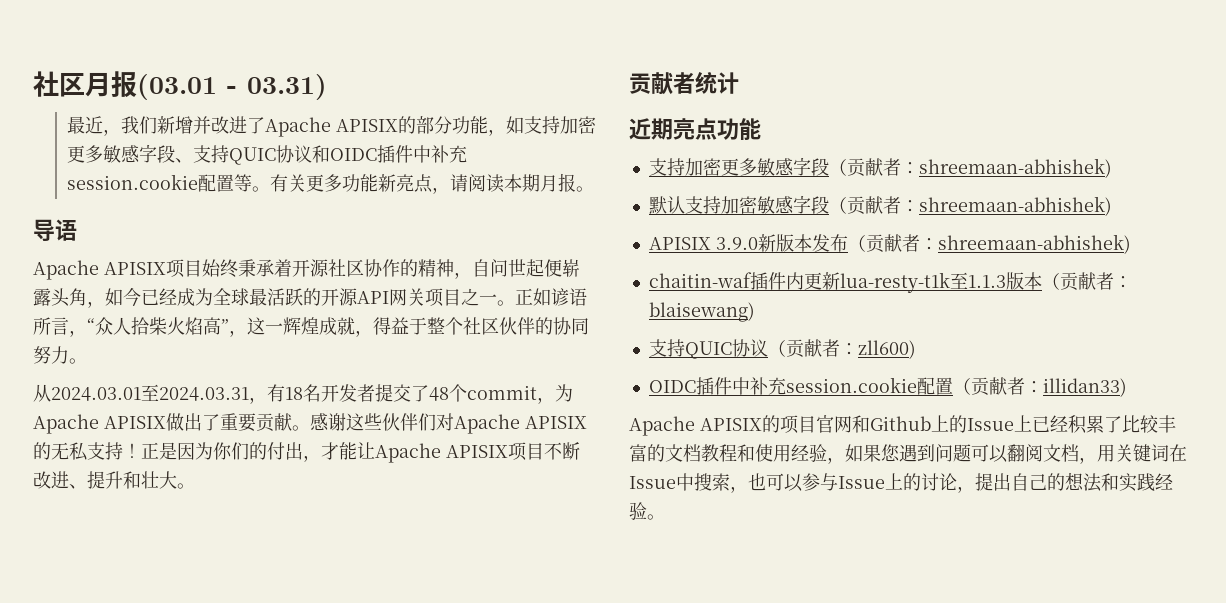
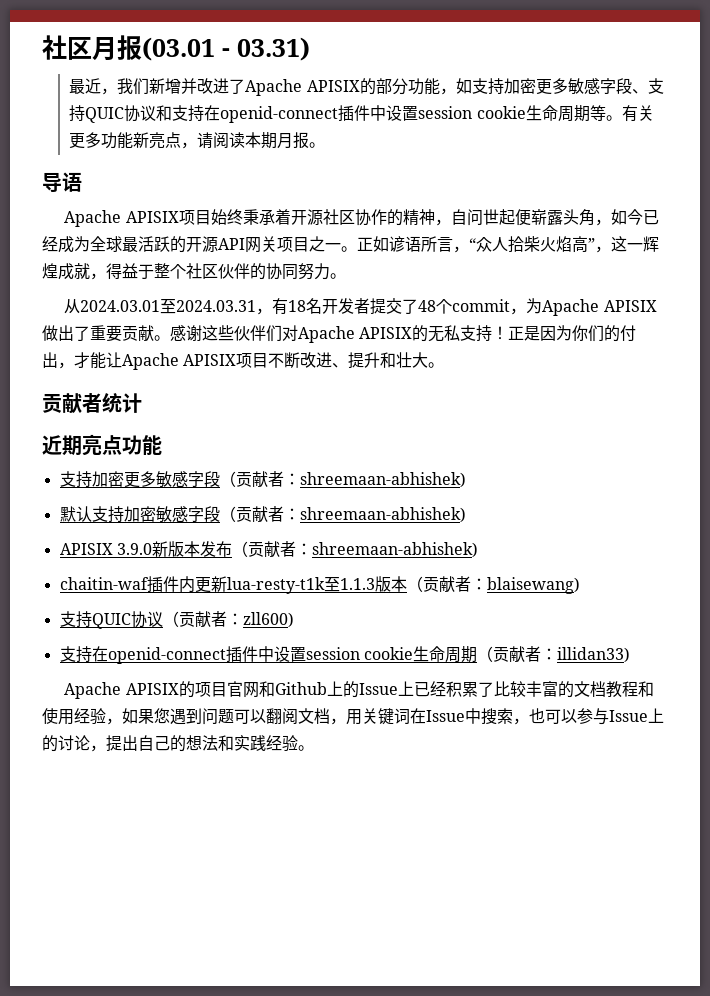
[330,145,468,163] [67,174,235,192] OIDC插件中补充session.cookie配置 -> [172,105,590,123] 支持在openid-connect插件中设置session cookie生命周期
[648,377,953,395] OIDC插件中补充session.cookie配置 -> [59,646,477,664] 支持在openid-connect插件中设置session cookie生命周期

